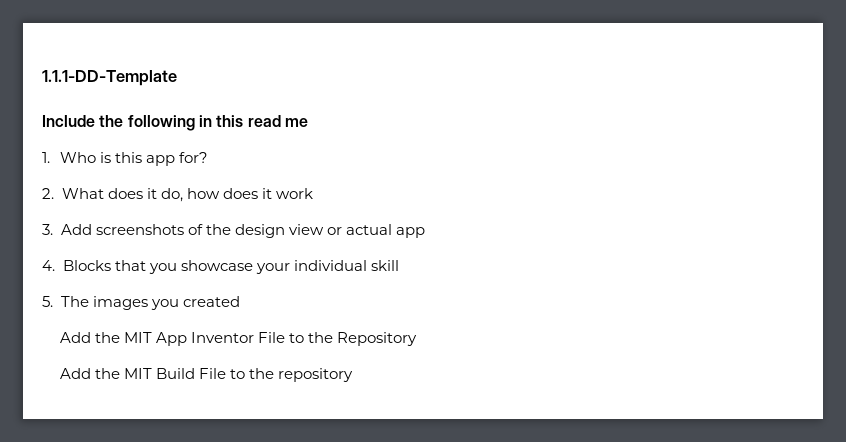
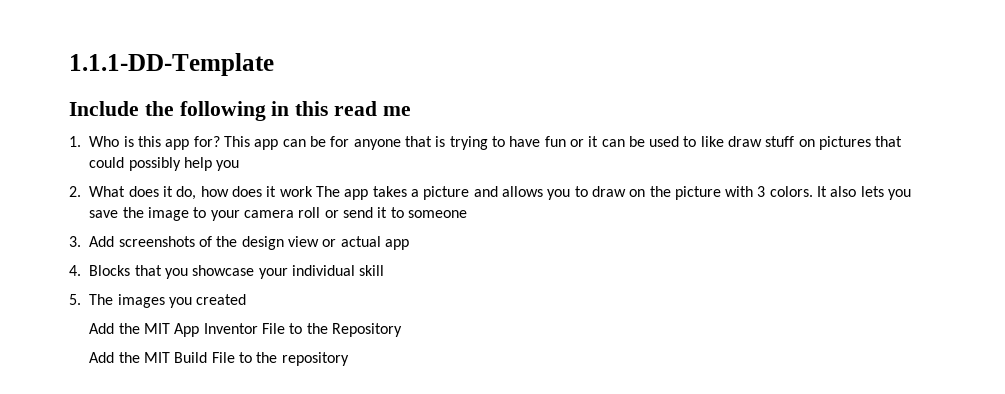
(209, 157) none -> [224,136,903,150] [89,157,240,171] This app can be for anyone that is trying to have fun or it can be used to like draw stuff on pictures that could possibly help you
(313, 193) none -> [315,186,912,200] [89,207,467,221] The app takes a picture and allows you to draw on the picture with 3 colors. It also lets you save the image to your camera roll or send it to someone

